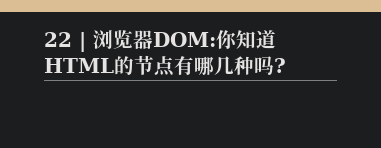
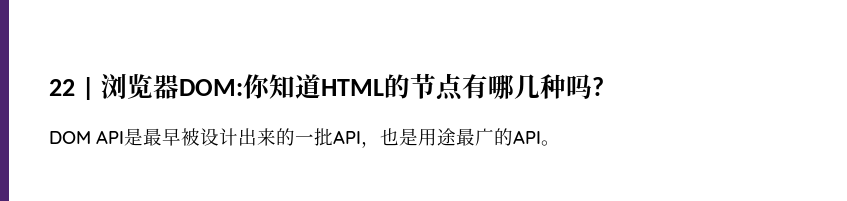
(286, 65) none -> [49,128,560,148] // DOM API是最早被设计出来的一批API，也是用途最广的API。

